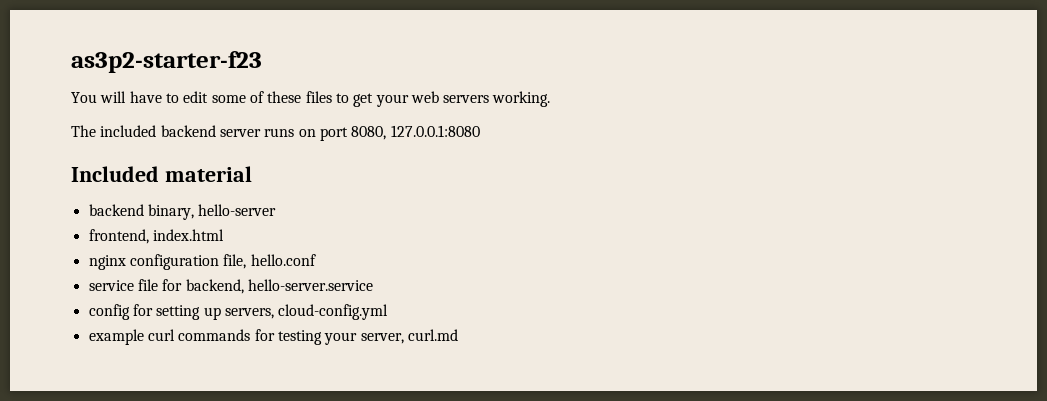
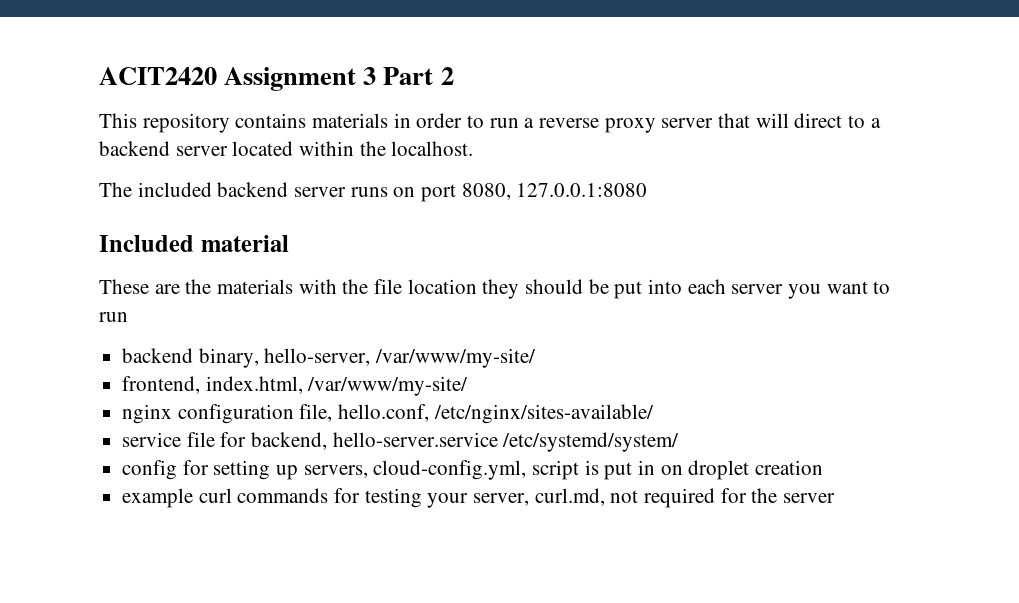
[71,51,262,73] [71,91,551,107] as3p2-starter-f23 // You will have to edit some of these files to get your web servers working. -> [99,67,454,91] [99,113,881,133] [99,141,474,156] ACIT2420 Assignment 3 Part 2 // This repository contains materials in order to run a reverse proxy server that will direct to a backend server located within the localhost.
(252, 174) none -> [99,279,891,299] [99,312,128,322] // These are the materials with the file location they should be put into each server you want to run
[198,204,277,216] hello-server -> [264,348,537,368] hello-server, /var/www/my-site/
[152,229,224,241] index.html -> [205,376,469,396] index.html, /var/www/my-site/
[250,254,316,266] hello.conf -> [338,404,654,424] hello.conf, /etc/nginx/sites-available/
(373, 285) none -> [502,432,680,452] /etc/systemd/system/
[278,304,389,320] cloud-config.yml -> [373,460,824,480] cloud-config.yml, script is put in on droplet creation
[407,329,458,341] curl.md -> [534,488,836,508] curl.md, not required for the server

